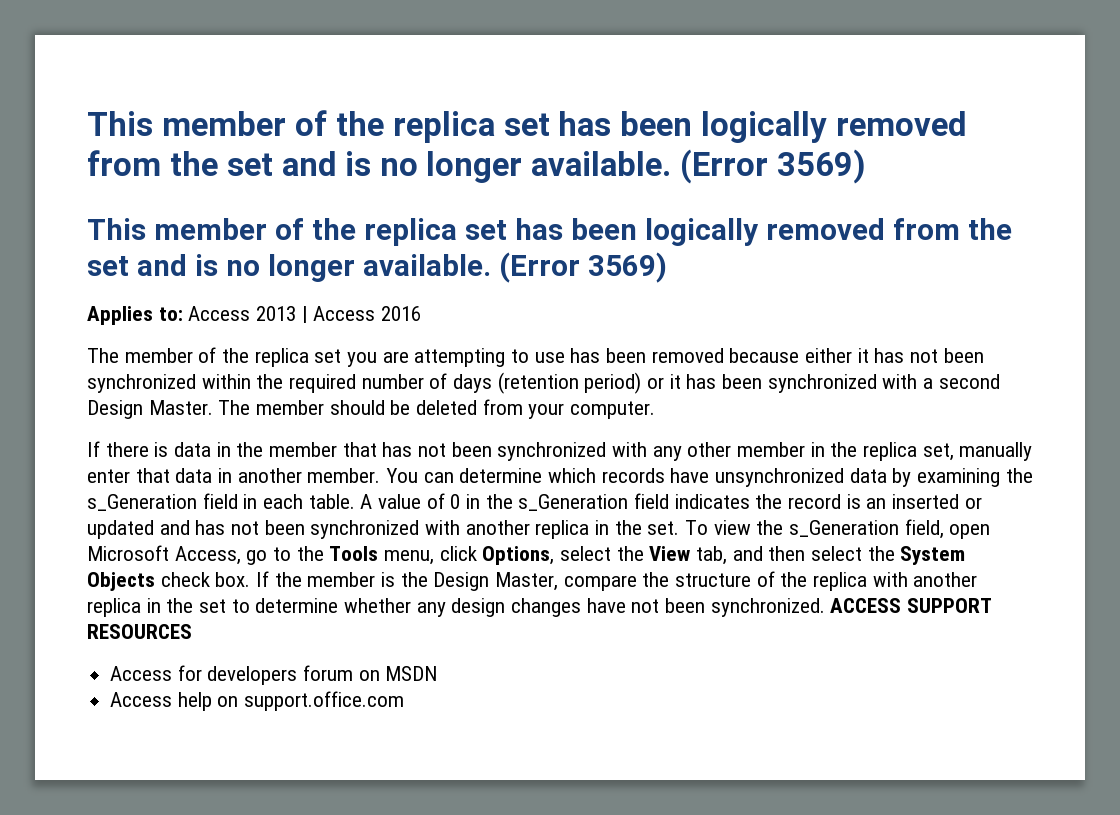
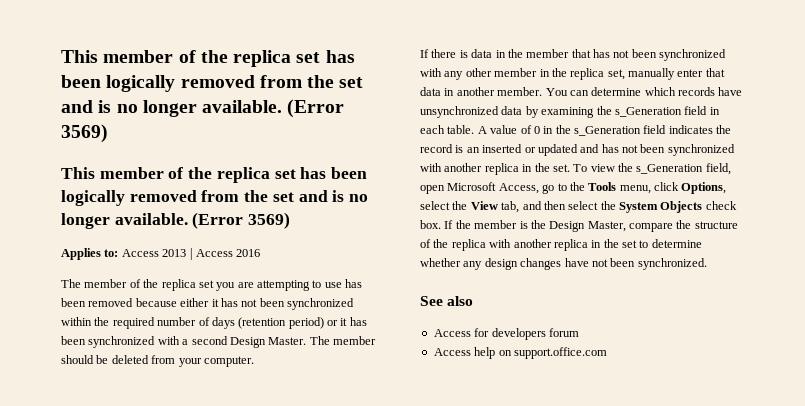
[830,598,993,613] [87,624,192,639] ACCESS SUPPORT RESOURCES -> [420,296,474,306] // See also
[358,666,438,681] on MSDN -> (579, 332) none

